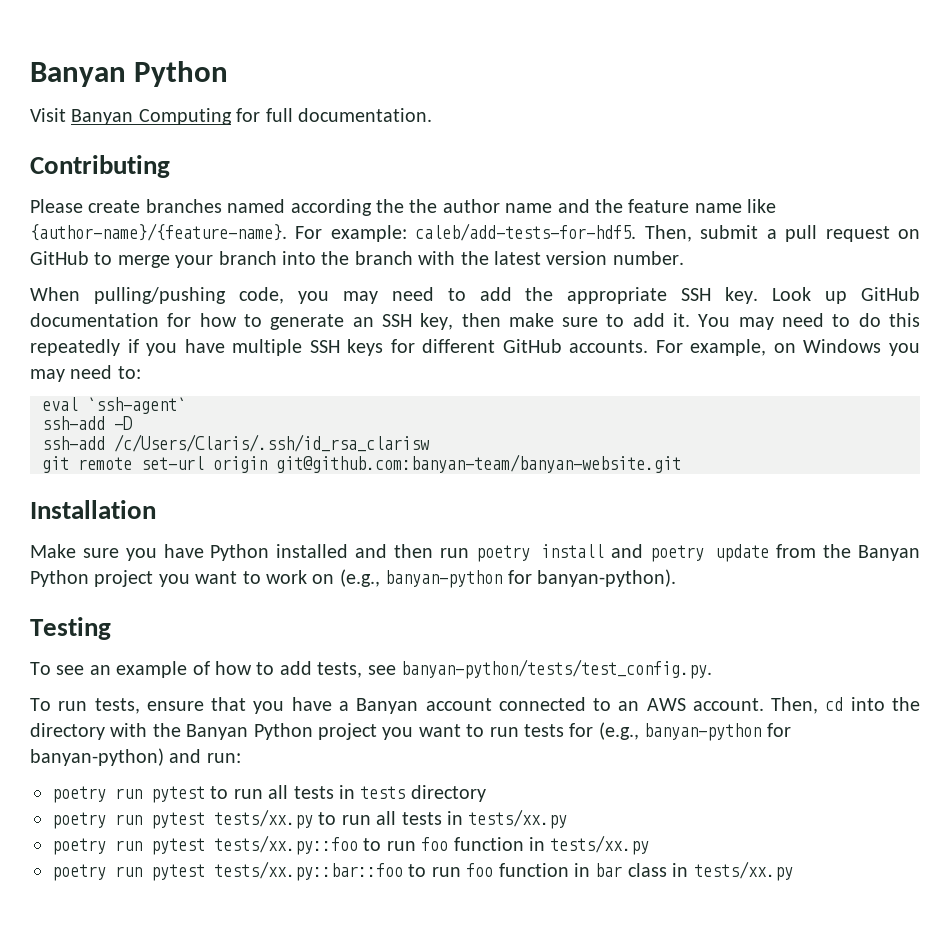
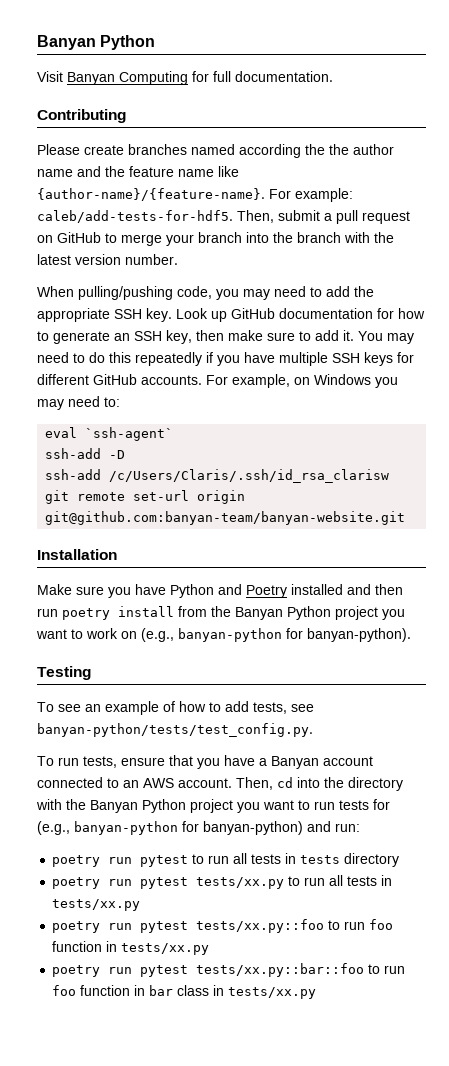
(270, 552) none -> [218,584,287,598] and Poetry
[611,544,770,562] and poetry update -> (174, 611) none

